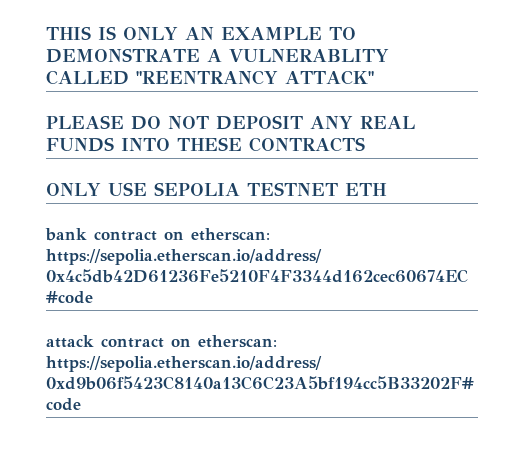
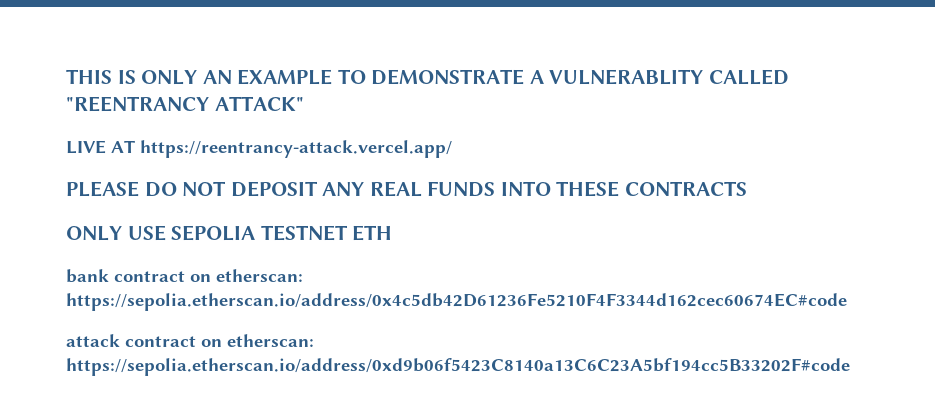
(374, 77) none -> [66,140,452,158] // LIVE AT https://reentrancy-attack.vercel.app/

